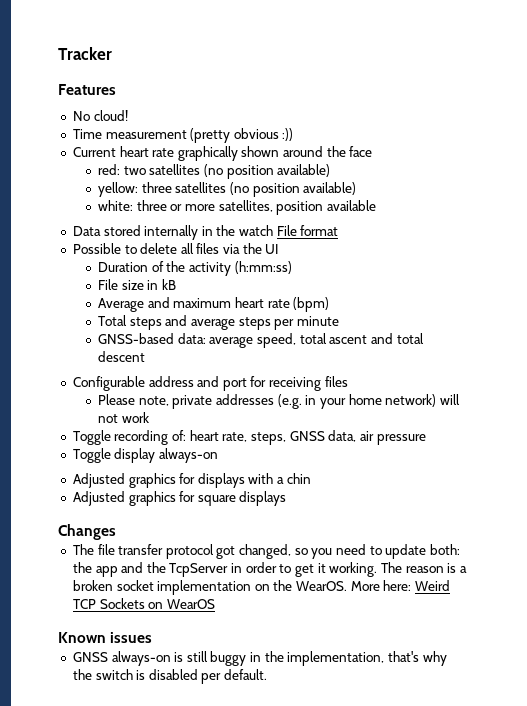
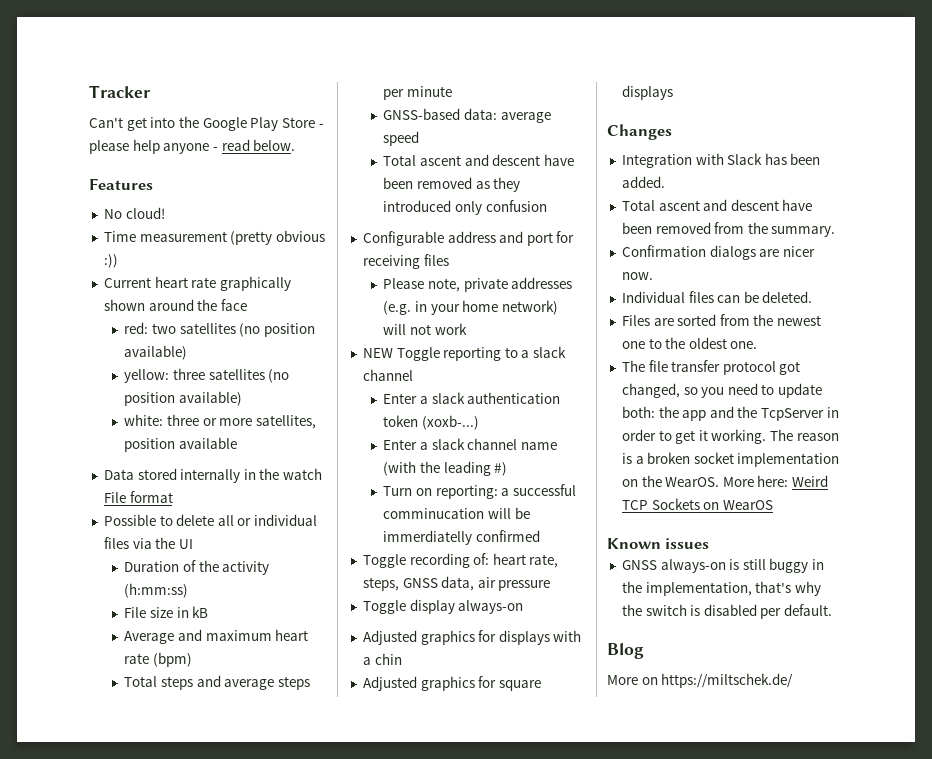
(112, 53) none -> [89,116,324,131] [89,139,296,154] // Can't get into the Google Play Store - please help anyone - read below.
(194, 248) none -> [237,514,318,526] or individual
[256,333,424,348] [98,351,146,362] speed, total ascent and total descent -> [383,131,420,146] [383,154,575,166] [383,177,521,192] [383,200,547,215] speed // Total ascent and descent have been removed as they introduced only confusion
(149, 417) none -> [362,346,567,361] [362,369,413,381] [383,392,561,404] [383,415,480,430] [383,438,558,450] [383,461,508,476] [383,484,577,499] [383,507,530,519] [383,530,541,545] // NEW Toggle reporting to a slack channel // Enter a slack authentication token (xoxb-...) // Enter a slack channel name (with the leading #) // Turn on reporting: a successful comminucation will be immerdiatelly confirmed
(116, 532) none -> [621,153,821,168] [621,176,665,188] [621,199,813,211] [621,222,836,237] [621,245,815,260] [621,272,653,280] [621,291,813,303] [621,314,822,326] [621,337,758,349] // Integration with Slack has been added. // Total ascent and descent have been removed from the summary. // Confirmation dialogs are nicer now. // Individual files can be deleted. // Files are sorted from the newest one to the oldest one.
(268, 674) none -> [607,643,644,659] [607,673,794,688] // Blog // More on https://miltschek.de/

